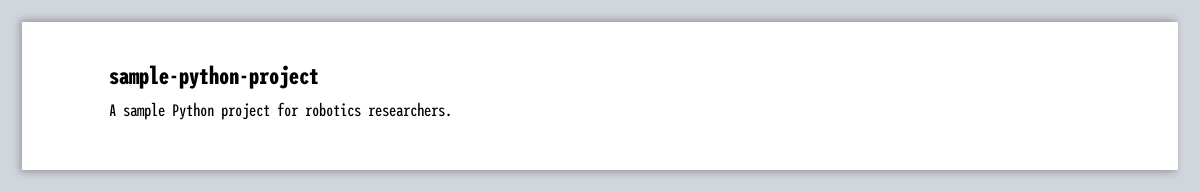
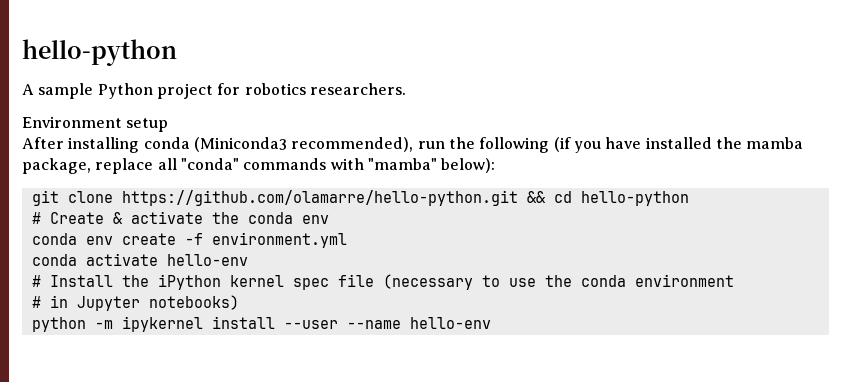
[109,65,319,89] sample-python-project -> [22,39,177,66] hello-python
(452, 109) none -> [22,116,169,132] [22,137,804,153] [22,158,496,174] [31,190,689,206] [31,211,329,224] [31,232,347,248] [31,253,248,266] [31,274,734,290] [31,295,239,311] [31,316,491,332] // Environment setup // After installing conda (Miniconda3 recommended), run the following (if you have installed the mamba package, replace all "conda" commands with "mamba" below): // git clone https://github.com/olamarre/hello-python.git && cd hello-python // # Create & activate the conda env // conda env create -f environment.yml // conda activate hello-env // # Install the iPython kernel spec file (necessary to use the conda environment // # in Jupyter notebooks) // python -m ipykernel install --user --name hello-env

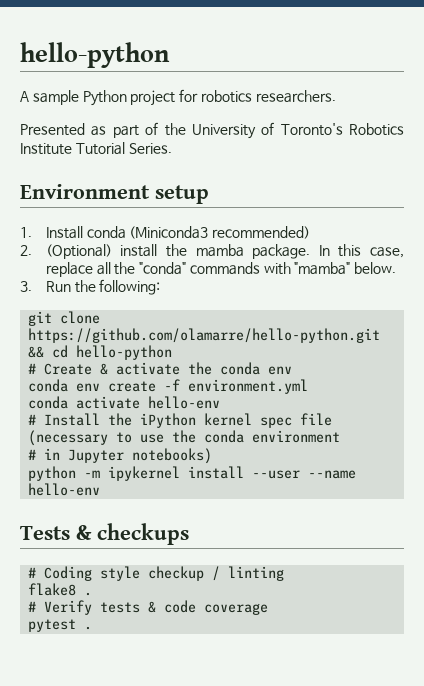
[22,116,169,132] [22,137,804,153] [22,158,91,174] Environment setup // After installing conda (Miniconda3 recommended), run the following (if you have installed the mamba package, -> [20,122,404,139] [20,142,172,155] [20,184,209,204] [20,226,311,239] [20,244,404,259] Presented as part of the University of Toronto's Robotics Institute Tutorial Series. // Environment setup // 1. Install conda (Miniconda3 recommended) // 2. (Optional) install the mamba package. In this case,
(177, 164) none -> [114,262,136,275] the
[441,158,496,173] below): -> [354,262,397,274] [20,279,161,295] below. // 3. Run the following:
(491, 323) none -> [20,523,189,545] [28,566,285,581] [28,583,93,596] [28,600,269,615] [28,619,93,632] // Tests & checkups // # Coding style checkup / linting // flake8 . // # Verify tests & code coverage // pytest .

